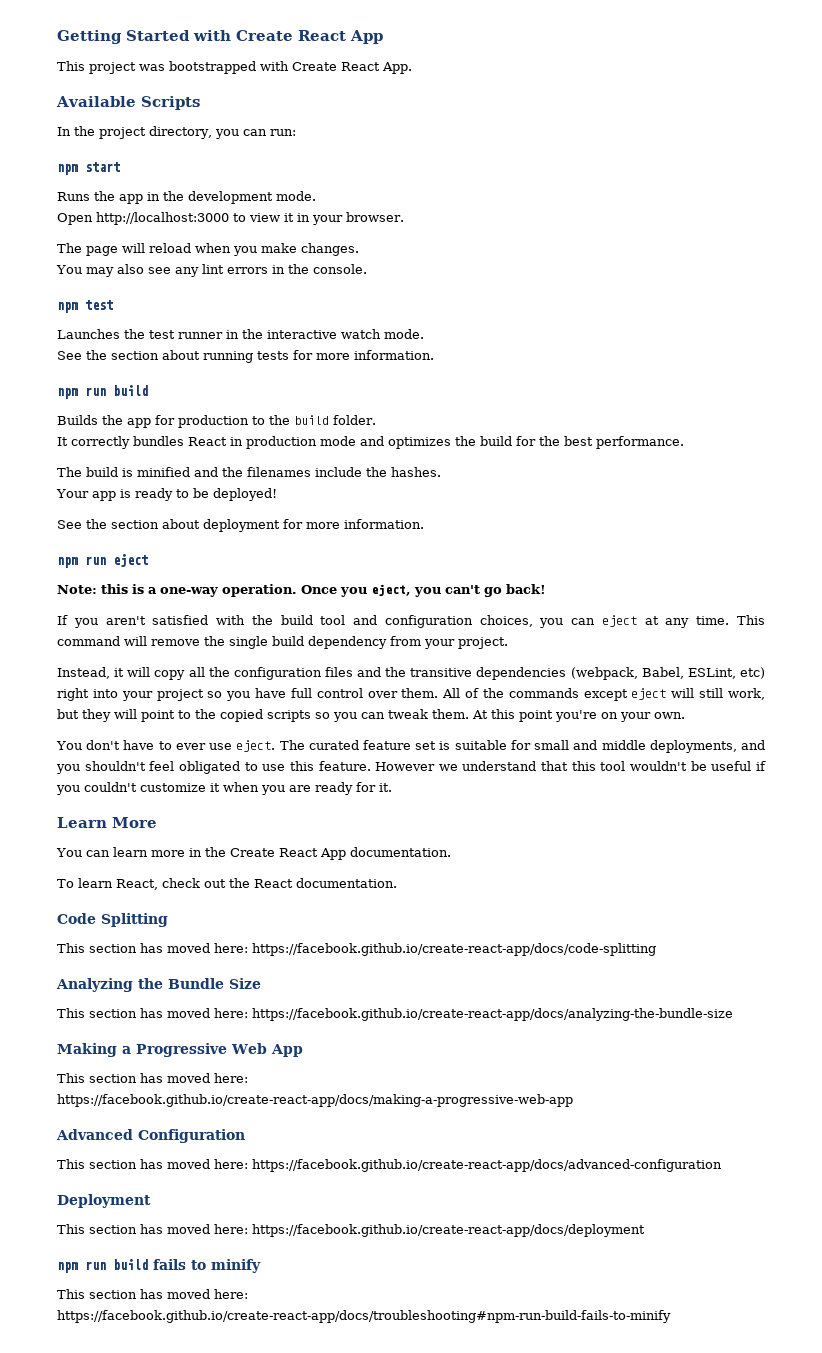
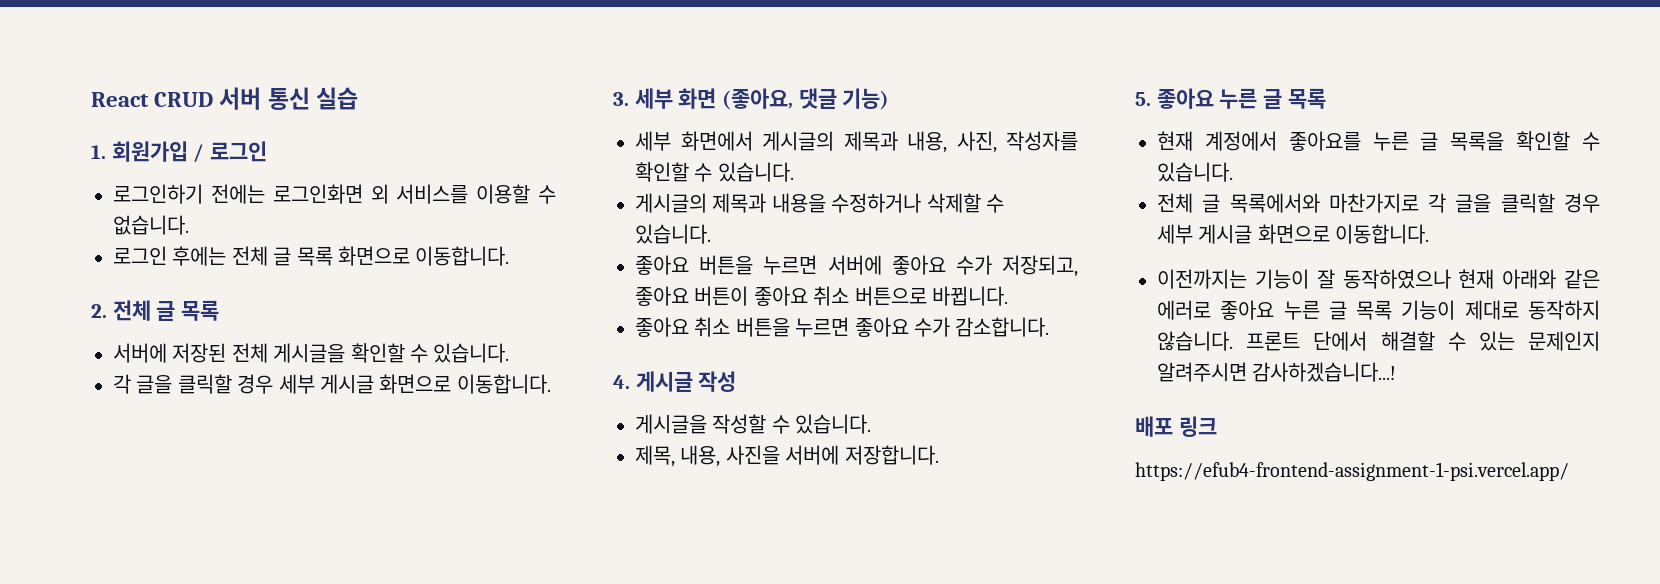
[57,30,383,44] [57,61,412,74] [56,96,200,110] [57,126,296,139] [57,162,120,175] [57,191,316,204] [57,212,404,225] [57,243,359,256] [56,264,367,277] [57,300,113,313] [57,329,424,339] [57,350,434,363] [57,385,148,399] [57,415,376,428] [57,436,684,449] [57,467,441,477] [56,488,277,501] [57,519,424,532] [57,554,148,568] [57,584,546,597] [57,615,765,628] [57,636,508,649] [57,667,765,680] [57,688,766,701] [57,709,685,722] [56,740,766,753] [56,761,766,774] [56,782,392,795] [57,817,157,828] [56,847,451,860] [57,878,397,890] [57,913,168,927] [57,943,656,956] [56,978,261,992] [57,1008,733,1021] [57,1043,303,1057] [57,1073,248,1083] [57,1094,573,1107] [56,1129,245,1143] [57,1159,722,1172] [57,1194,151,1208] [57,1224,645,1237] [57,1259,261,1273] [57,1289,248,1299] [57,1310,671,1323] Getting Started with Create React App // This project was bootstrapped with Create React App. // Available Scripts // In the project directory, you can run: // npm start // Runs the app in the development mode. // Open http://localhost:3000 to view it in your browser. // The page will reload when you make changes. // You may also see any lint errors in the console. // npm test // Launches the test runner in the interactive watch mode. // See the section about running tests for more information. // npm run build // Builds the app for production to the build folder. // It correctly bundles React in production mode and optimizes the build for the best performance. // The build is minified and the filenames include the hashes. // Your app is ready to be deployed! // See the section about deployment for more information. // npm run eject // Note: this is a one-way operation. Once you eject, you can't go back! // If you aren't satisfied with the build tool and configuration choices, you can eject at any time. This command will remove the single build dependency from your project. // Instead, it will copy all the configuration files and the transitive dependencies (webpack, Babel, ESLint, etc) right into your project so you have full control over them. All of the commands except eject will still work, but they will point to the copied scripts so you can tweak them. At this point you're on your own. // You don't have to ever use eject. The curated feature set is suitable for small and middle deployments, and you shouldn't feel obligated to use this feature. However we understand that this tool wouldn't be useful if you couldn't customize it when you are ready for it. // Learn More // You can learn more in the Create React App documentation. // To learn React, check out the React documentation. // Code Splitting // This section has moved here: https://facebook.github.io/create-react-app/docs/code-splitting // Analyzing the Bundle Size // This section has moved here: https://facebook.github.io/create-react-app/docs/analyzing-the-bundle-size // Making a Progressive Web App // This section has moved here: https://facebook.github.io/create-react-app/docs/making-a-progressive-web-app // Advanced Configuration // This section has moved here: https://facebook.github.io/create-react-app/docs/advanced-configuration // Deployment // This section has moved here: https://facebook.github.io/create-react-app/docs/deployment // npm run build fails to minify // This section has moved here: https://facebook.github.io/create-react-app/docs/troubleshooting#npm-run-build-fails-to-minify -> [91,87,358,110] [91,141,268,162] [113,184,556,204] [113,215,189,235] [113,246,510,266] [91,300,220,321] [113,343,510,363] [113,374,551,394] [613,88,890,110] [635,131,1078,153] [635,162,794,182] [635,193,1004,213] [635,224,711,244] [635,255,1078,277] [635,286,1008,306] [635,317,1050,337] [613,371,737,392] [635,414,872,434] [635,445,939,467] [1135,88,1326,109] [1157,131,1600,151] [1157,162,1233,182] [1157,193,1600,213] [1157,224,1430,244] [1157,269,1600,289] [1157,300,1600,320] [1157,331,1600,351] [1157,362,1397,382] [1135,416,1217,437] [1135,462,1569,481] React CRUD 서버 통신 실습 // 1. 회원가입 / 로그인 // 로그인하기 전에는 로그인화면 외 서비스를 이용할 수 없습니다. // 로그인 후에는 전체 글 목록 화면으로 이동합니다. // 2. 전체 글 목록 // 서버에 저장된 전체 게시글을 확인할 수 있습니다. // 각 글을 클릭할 경우 세부 게시글 화면으로 이동합니다. // 3. 세부 화면 (좋아요, 댓글 기능) // 세부 화면에서 게시글의 제목과 내용, 사진, 작성자를 확인할 수 있습니다. // 게시글의 제목과 내용을 수정하거나 삭제할 수 있습니다. // 좋아요 버튼을 누르면 서버에 좋아요 수가 저장되고, 좋아요 버튼이 좋아요 취소 버튼으로 바뀝니다. // 좋아요 취소 버튼을 누르면 좋아요 수가 감소합니다. // 4. 게시글 작성 // 게시글을 작성할 수 있습니다. // 제목, 내용, 사진을 서버에 저장합니다. // 5. 좋아요 누른 글 목록 // 현재 계정에서 좋아요를 누른 글 목록을 확인할 수 있습니다. // 전체 글 목록에서와 마찬가지로 각 글을 클릭할 경우 세부 게시글 화면으로 이동합니다. // 이전까지는 기능이 잘 동작하였으나 현재 아래와 같은 에러로 좋아요 누른 글 목록 기능이 제대로 동작하지 않습니다. 프론트 단에서 해결할 수 있는 문제인지 알려주시면 감사하겠습니다...! // 배포 링크 // https://efub4-frontend-assignment-1-psi.vercel.app/

